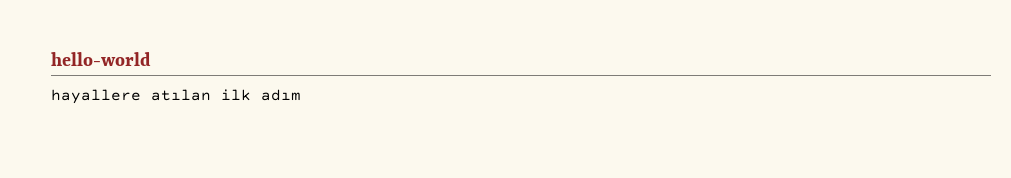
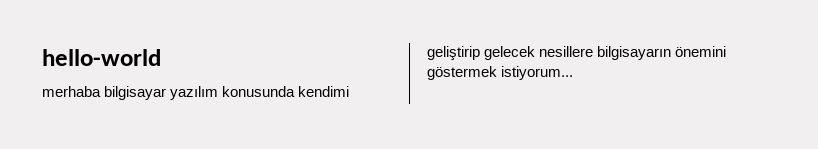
[51,89,301,104] hayallere atılan ilk adım -> [42,86,350,100] [427,46,727,60] [427,66,574,80] merhaba bilgisayar yazılım konusunda kendimi geliştirip gelecek nesillere bilgisayarın önemini göstermek istiyorum...

